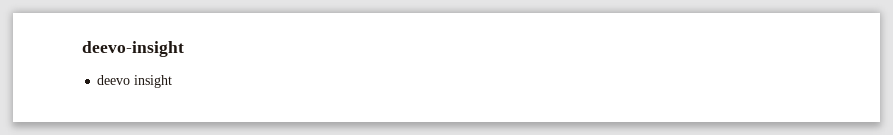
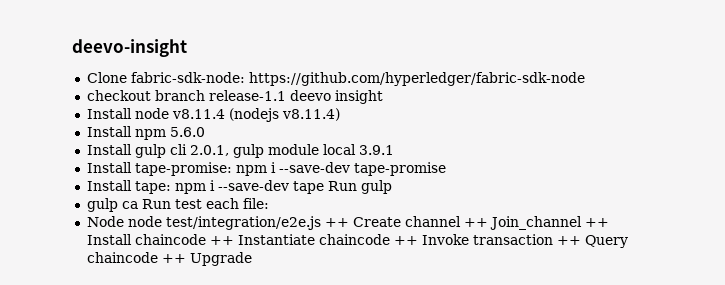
[97,75,173,88] deevo insight -> [86,72,585,86] [86,90,383,104] [86,108,340,122] [86,126,205,140] [86,144,394,158] [86,162,446,176] [86,180,392,194] [86,198,269,212] [86,216,609,230] [86,234,628,248] [86,252,252,266] Clone fabric-sdk-node: https://github.com/hyperledger/fabric-sdk-node // checkout branch release-1.1 deevo insight // Install node v8.11.4 (nodejs v8.11.4) // Install npm 5.6.0 // Install gulp cli 2.0.1, gulp module local 3.9.1 // Install tape-promise: npm i --save-dev tape-promise // Install tape: npm i --save-dev tape Run gulp // gulp ca Run test each file: // Node node test/integration/e2e.js ++ Create channel ++ Join_channel ++ Install chaincode ++ Instantiate chaincode ++ Invoke transaction ++ Query chaincode ++ Upgrade

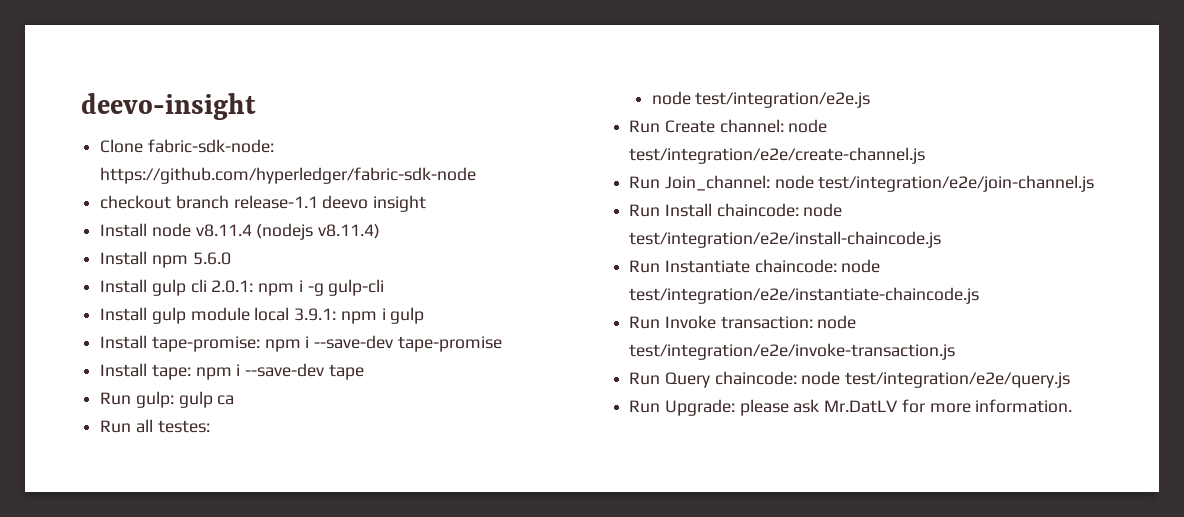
[189,144,394,158] 2.0.1, gulp module local 3.9.1 -> [211,279,385,296] [100,307,425,324] 2.0.1: npm i -g gulp-cli // Install gulp module local 3.9.1: npm i gulp
[327,180,392,194] Run gulp // -> [100,391,174,408] // Run gulp:
[141,198,269,209] [86,216,609,230] [86,234,628,248] [86,252,252,266] Run test each file: // Node node test/integration/e2e.js ++ Create channel ++ Join_channel ++ Install chaincode ++ Instantiate chaincode ++ Invoke transaction ++ Query chaincode ++ Upgrade -> [100,419,210,433] [651,91,871,108] [629,119,828,133] [629,147,926,164] [629,175,1095,192] [629,203,843,217] [629,231,942,248] [629,259,881,273] [629,287,980,304] [629,315,857,329] [629,343,956,360] [629,371,1071,388] [629,399,1073,416] // Run all testes: // node test/integration/e2e.js // Run Create channel: node test/integration/e2e/create-channel.js // Run Join_channel: node test/integration/e2e/join-channel.js // Run Install chaincode: node test/integration/e2e/install-chaincode.js // Run Instantiate chaincode: node test/integration/e2e/instantiate-chaincode.js // Run Invoke transaction: node test/integration/e2e/invoke-transaction.js // Run Query chaincode: node test/integration/e2e/query.js // Run Upgrade: please ask Mr.DatLV for more information.

